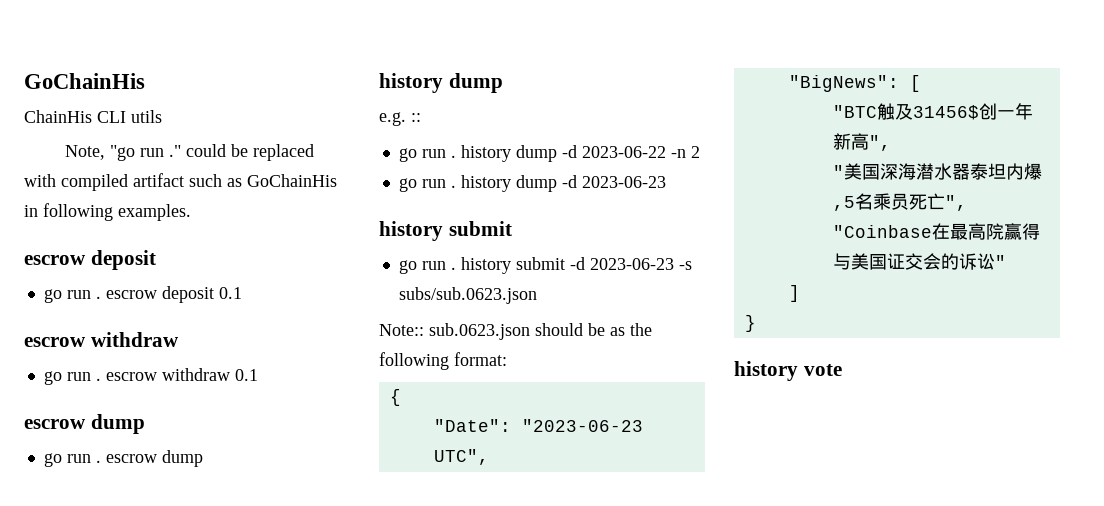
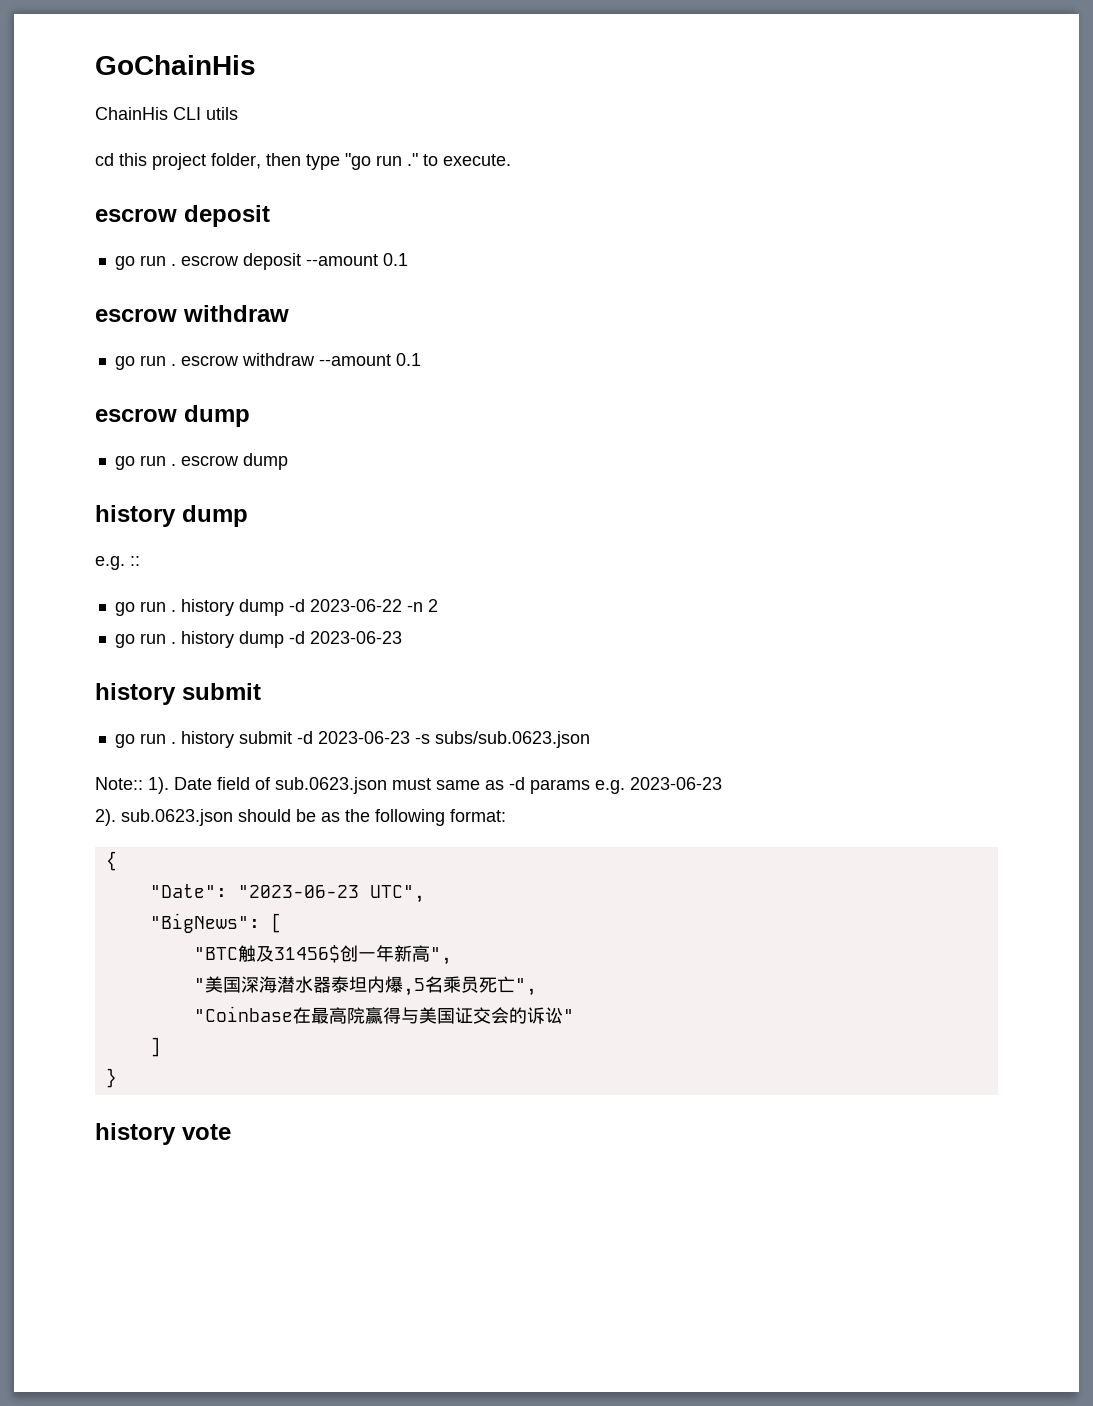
[65,144,315,161] [24,173,337,191] [24,203,191,221] Note, "go run ." could be replaced with compiled artifact such as GoChainHis in following examples. -> [95,153,511,170] cd this project folder, then type "go run ." to execute.
(214, 294) none -> [305,254,378,266] --amount
(230, 374) none -> [318,354,391,366] --amount
(424, 330) none -> [148,777,722,794] [95,809,116,826] 1). Date field of sub.0623.json must same as -d params e.g. 2023-06-23 // 2).

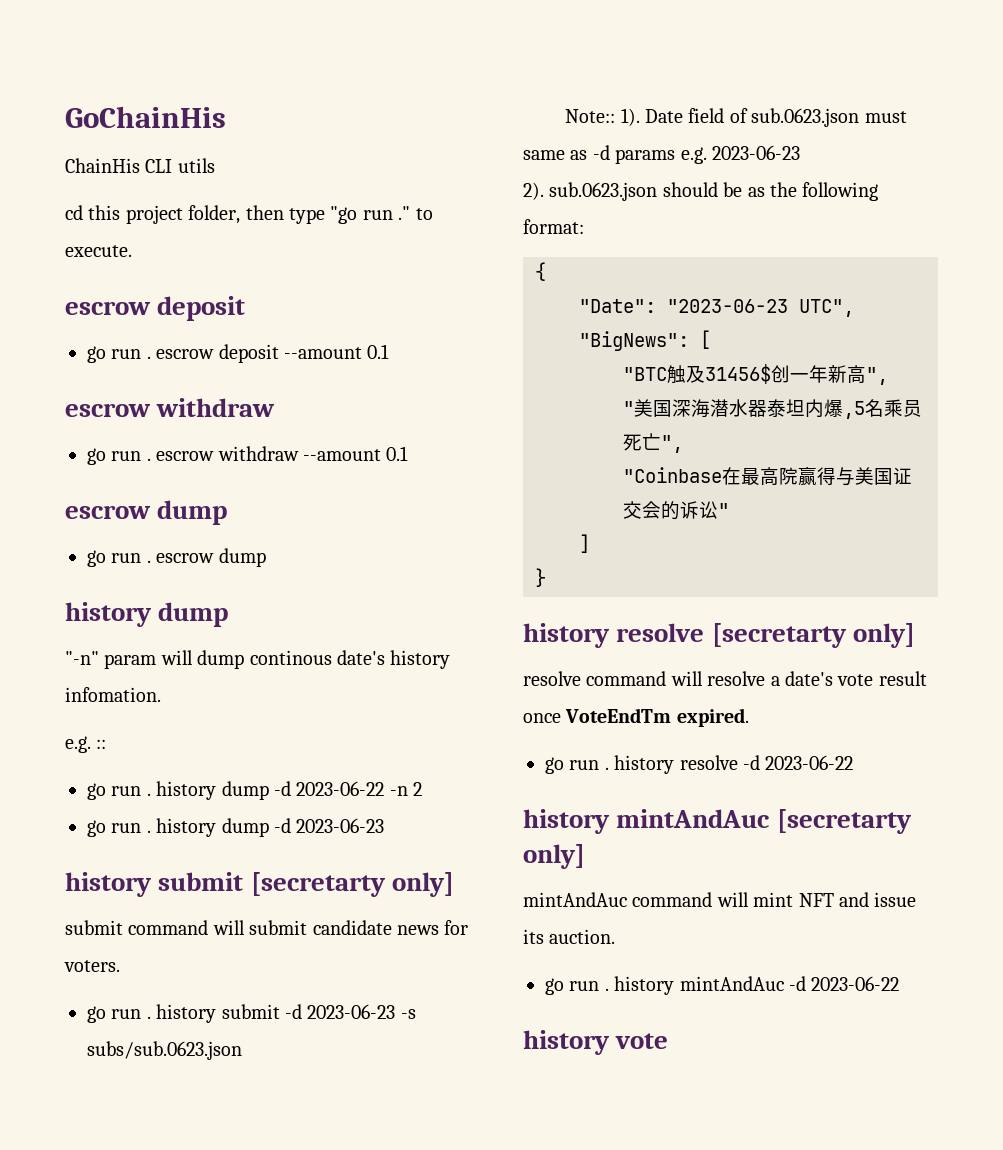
(248, 516) none -> [65,650,451,669] [65,687,161,702] // "-n" param will dump continous date's history infomation.
(261, 691) none -> [250,872,454,897] [65,920,469,935] [64,960,120,972] [secretarty only] // submit command will submit candidate news for voters.
(117, 1078) none -> [523,623,915,648] [523,671,927,686] [523,708,749,727] [545,755,854,774] [523,809,912,834] [523,844,585,869] [523,892,917,907] [523,929,616,944] [545,976,900,995] // history resolve [secretarty only] // resolve command will resolve a date's vote result once VoteEndTm expired. // go run . history resolve -d 2023-06-22 // history mintAndAuc [secretarty only] // mintAndAuc command will mint NFT and issue its auction. // go run . history mintAndAuc -d 2023-06-22

